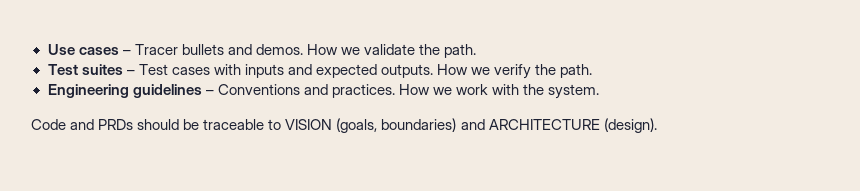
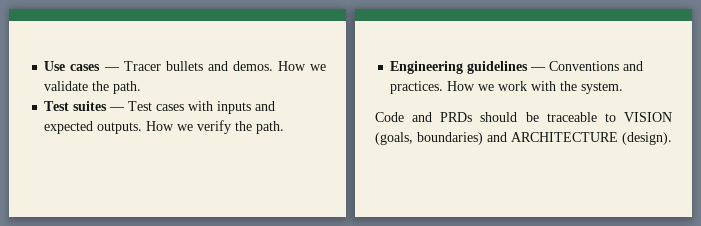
[122,50,131,55] – -> [103,67,120,71] —
[126,70,135,75] – -> [109,107,126,111] —
[205,90,214,95] – -> [530,67,547,71] —

